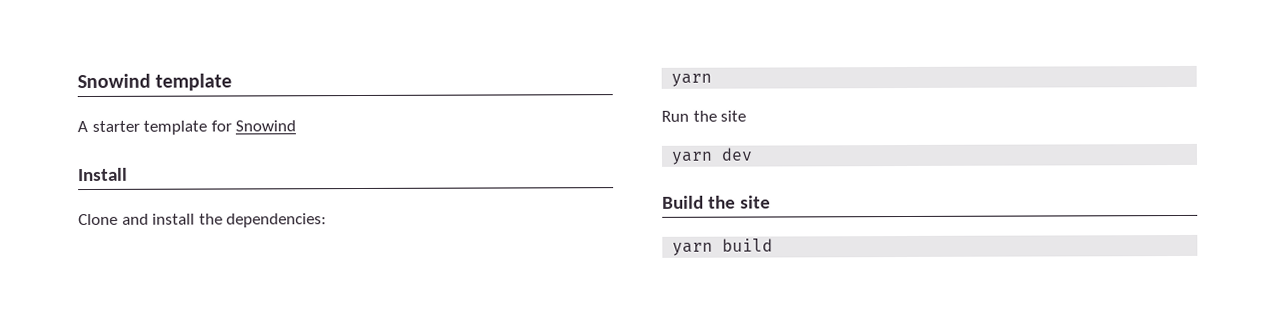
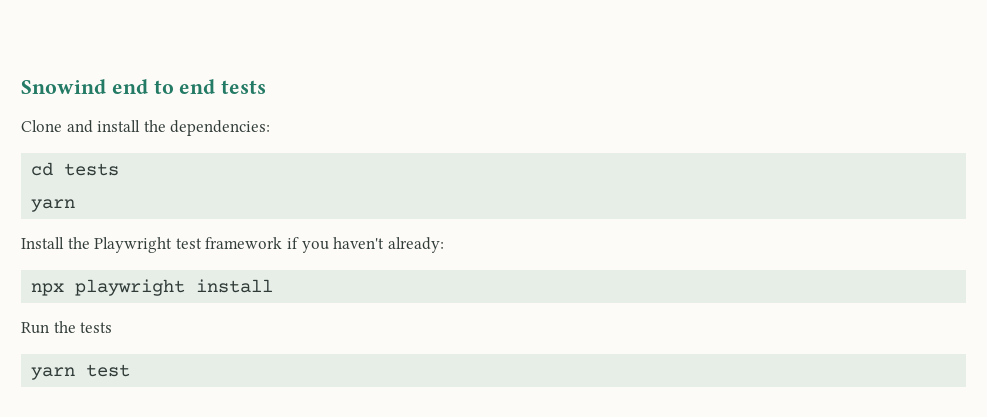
[77,73,233,91] [77,120,297,135] [78,167,128,182] Snowind template // A starter template for Snowind // Install -> [21,79,267,94] Snowind end to end tests
[671,73,713,87] // yarn -> [31,162,120,176] [31,199,76,212] [21,237,444,253] [31,279,274,296] // cd tests // yarn // Install the Playwright test framework if you haven't already: // npx playwright install
[720,110,747,122] [671,147,754,165] [662,195,771,209] [672,238,774,256] site // yarn dev // Build the site // yarn build -> [80,322,113,333] [31,364,131,380] tests // yarn test

